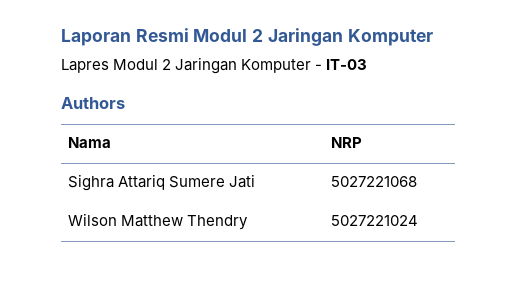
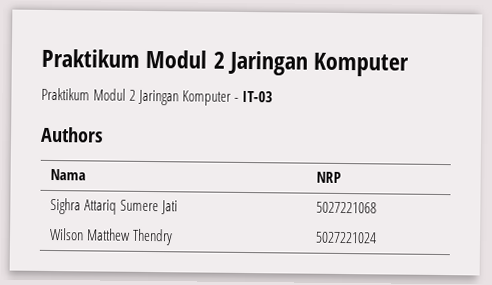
[61,28,189,46] Laporan Resmi -> [41,48,140,68] Praktikum
[61,59,109,73] Lapres -> [41,87,90,101] Praktikum

